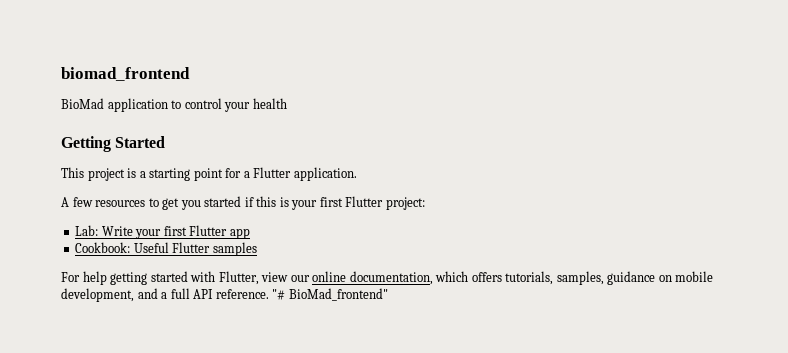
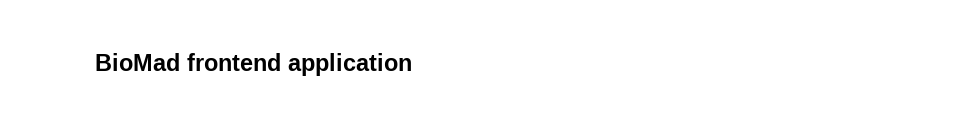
[61,67,190,81] [61,98,287,112] [61,136,166,152] [61,167,357,181] [61,196,425,210] [75,225,250,239] [75,242,257,256] [61,271,714,285] [61,288,388,302] biomad_frontend // BioMad application to control your health // Getting Started // This project is a starting point for a Flutter application. // A few resources to get you started if this is your first Flutter project: // Lab: Write your first Flutter app // Cookbook: Useful Flutter samples // For help getting started with Flutter, view our online documentation, which offers tutorials, samples, guidance on mobile development, and a full API reference. "# BioMad_frontend" -> [95,53,412,76] BioMad frontend application

